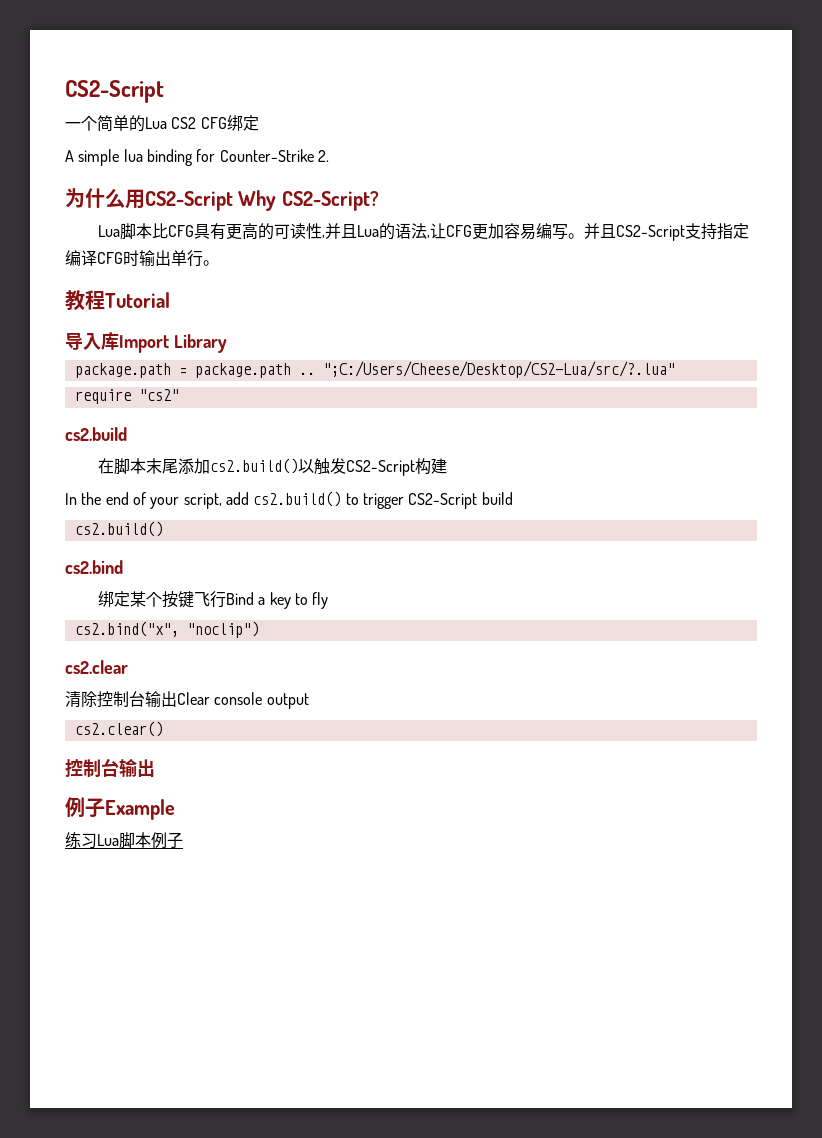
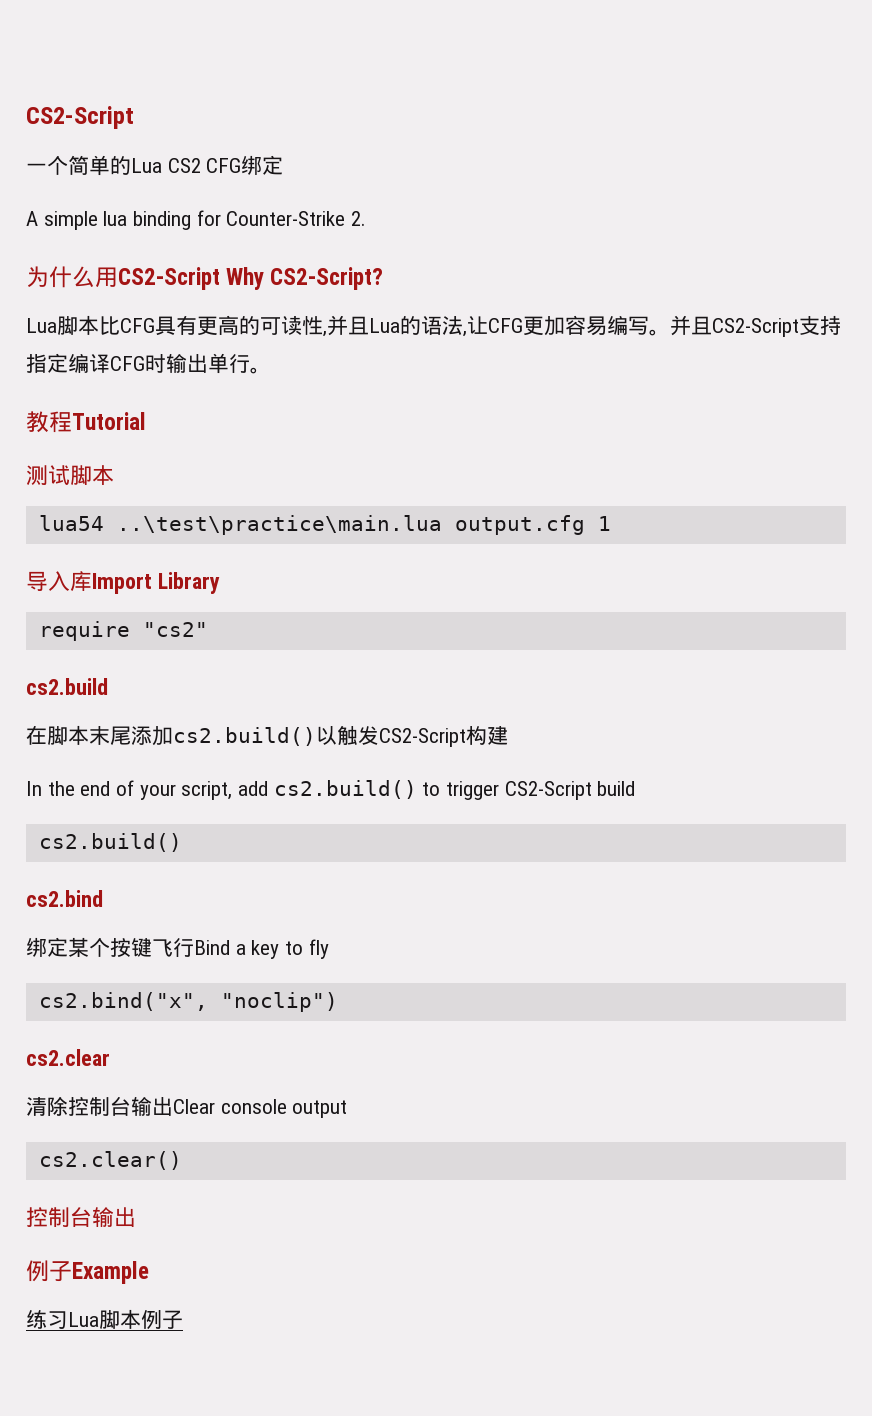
(170, 300) none -> [26,465,114,486] [38,515,611,535] // 测试脚本 // lua54 ..\test\practice\main.lua output.cfg 1
[74,361,675,378] // package.path = package.path .. ";C:/Users/Cheese/Desktop/CS2-Lua/src/?.lua" -> (220, 583) none

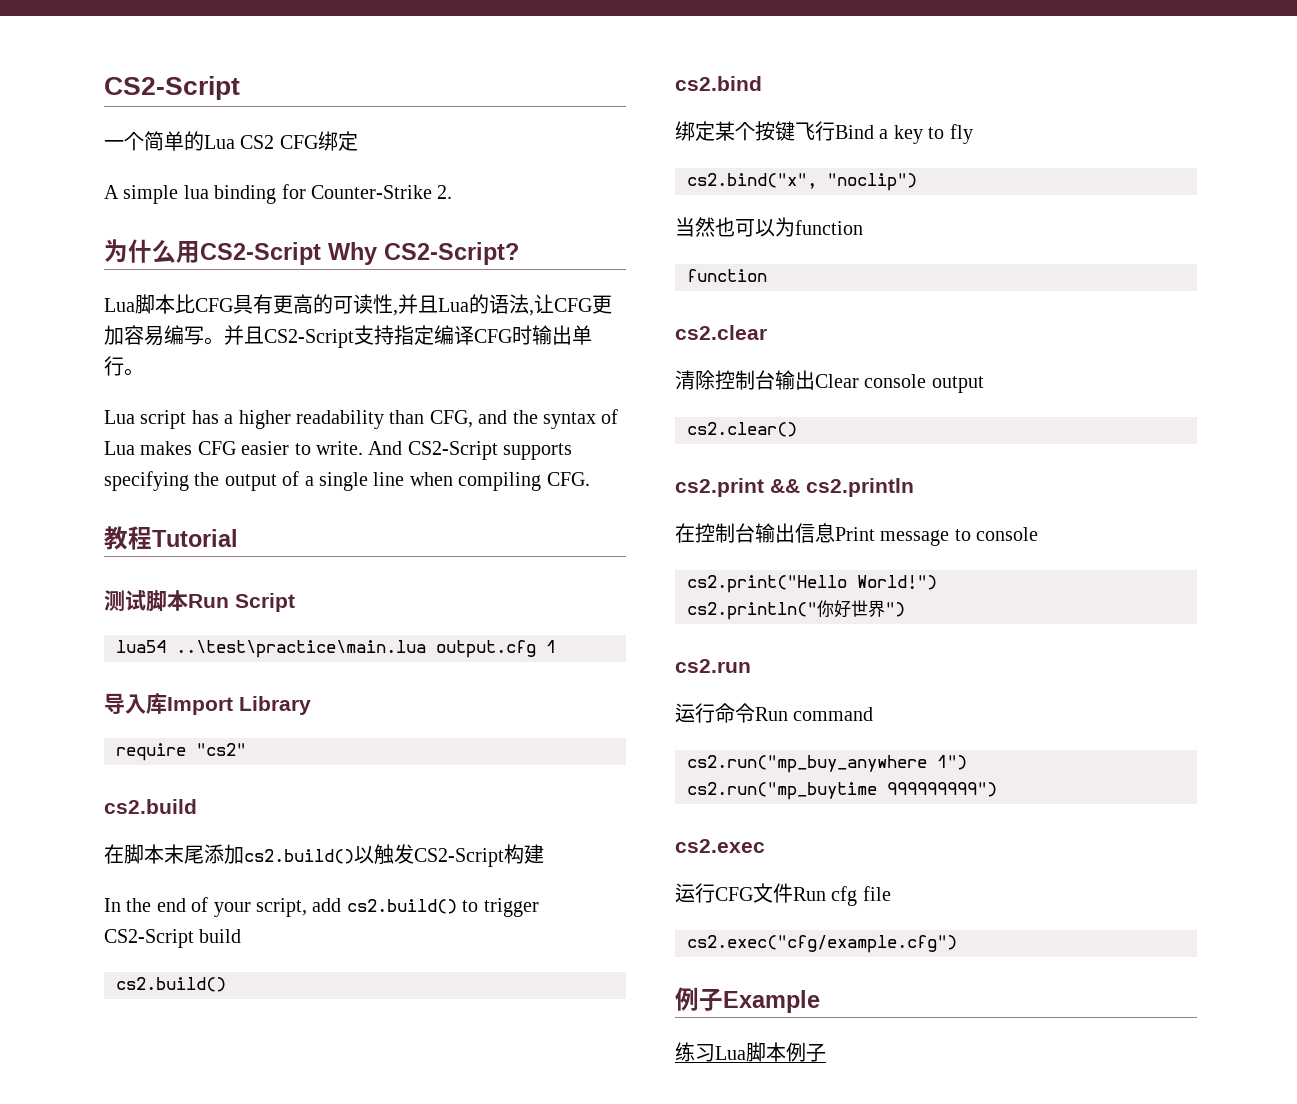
(271, 370) none -> [104,409,619,429] [104,441,573,460] [104,471,590,491] // Lua script has a higher readability than CFG, and the syntax of Lua makes CFG easier to write. And CS2-Script supports specifying the output of a single line when compiling CFG.
(114, 475) none -> [188,593,295,612] Run Script
(338, 1002) none -> [675,217,863,237] [687,269,767,282] // 当然也可以为function // function
[26,1207,136,1227] 控制台输出 -> [675,478,914,497] [675,523,1039,546] [687,575,937,593] [687,600,905,620] [675,659,751,673] [675,703,874,723] [687,755,967,773] [687,782,997,800] [675,839,765,853] [675,883,891,906] [687,935,957,953] cs2.print && cs2.println // 在控制台输出信息Print message to console // cs2.print("Hello World!") // cs2.println("你好世界") // cs2.run // 运行命令Run command // cs2.run("mp_buy_anywhere 1") // cs2.run("mp_buytime 999999999") // cs2.exec // 运行CFG文件Run cfg file // cs2.exec("cfg/example.cfg")

